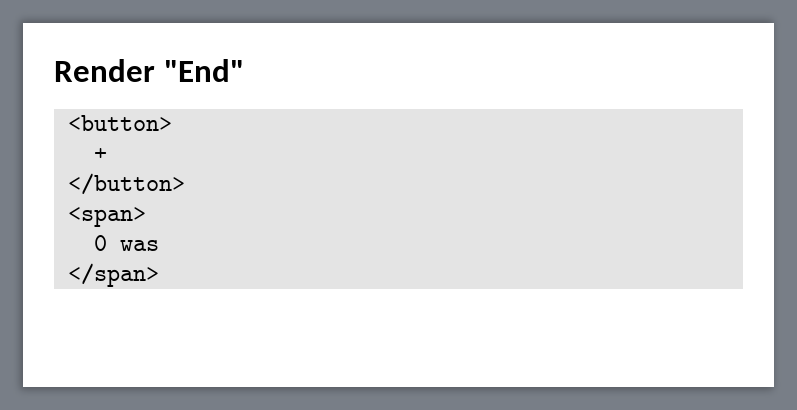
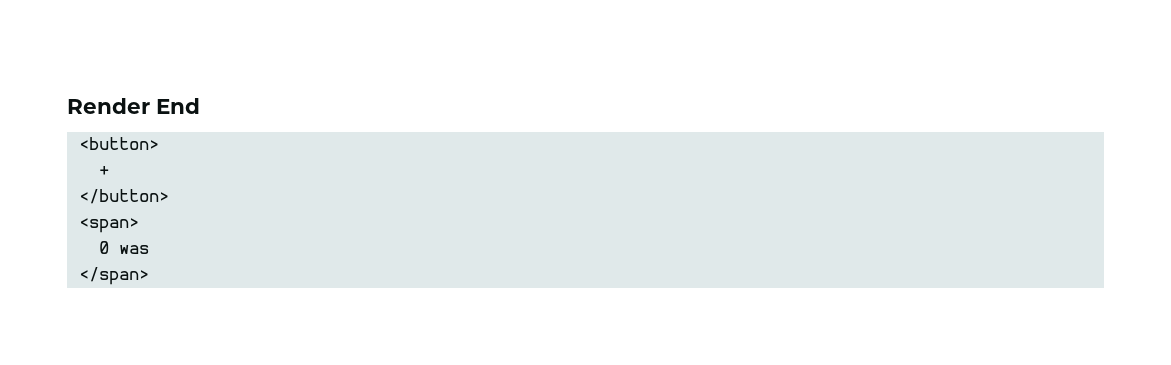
[163,59,244,82] "End" -> [156,98,200,114] End

